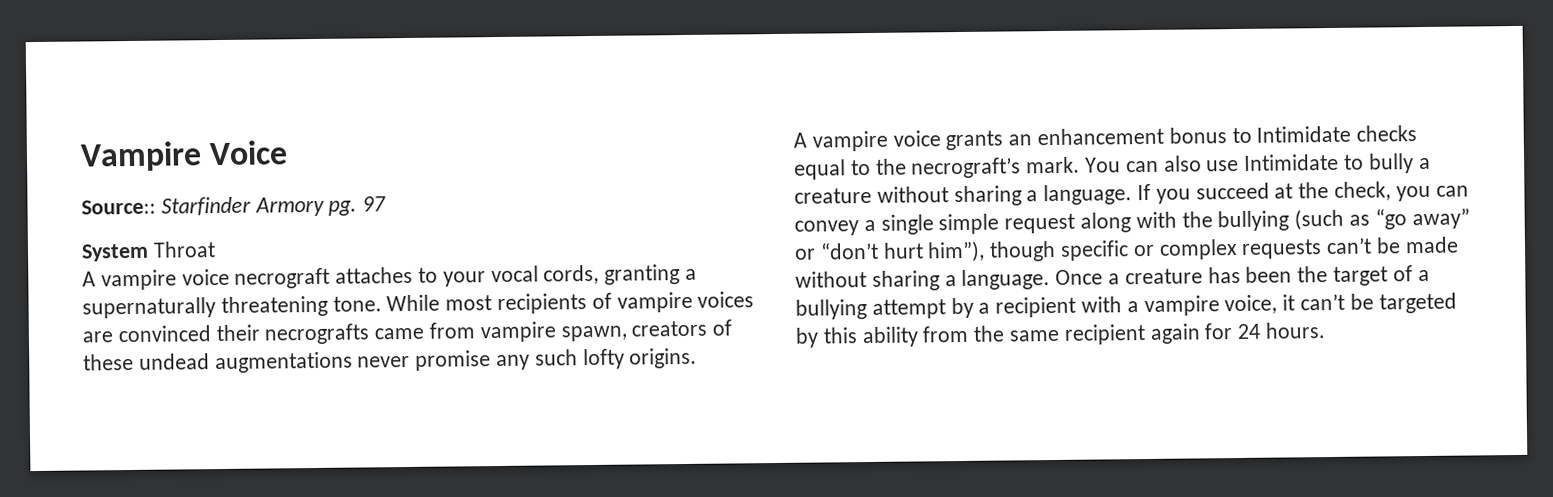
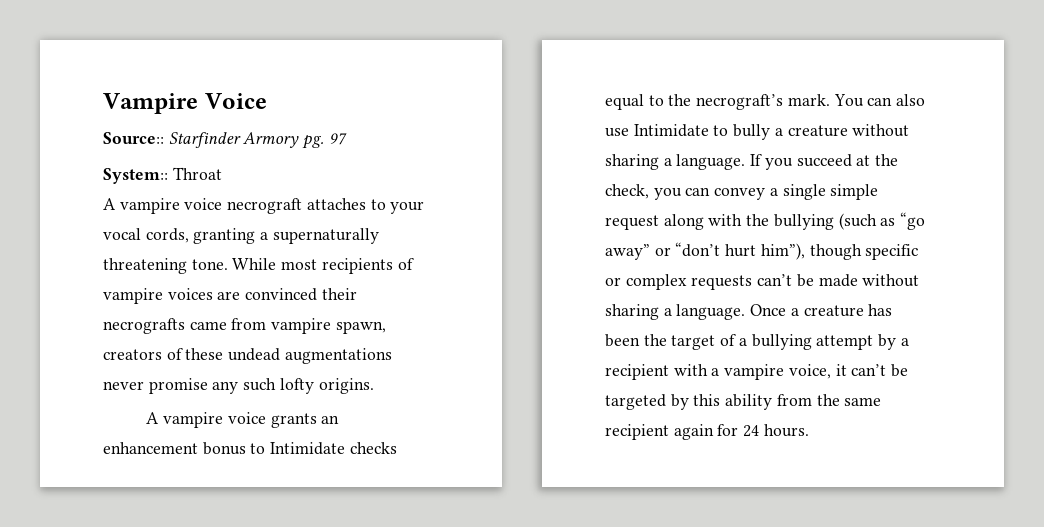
[81,243,149,262] System -> [103,168,168,184] System::

